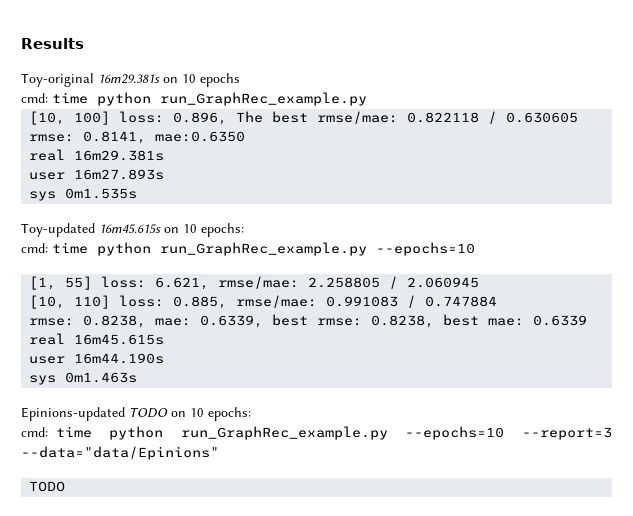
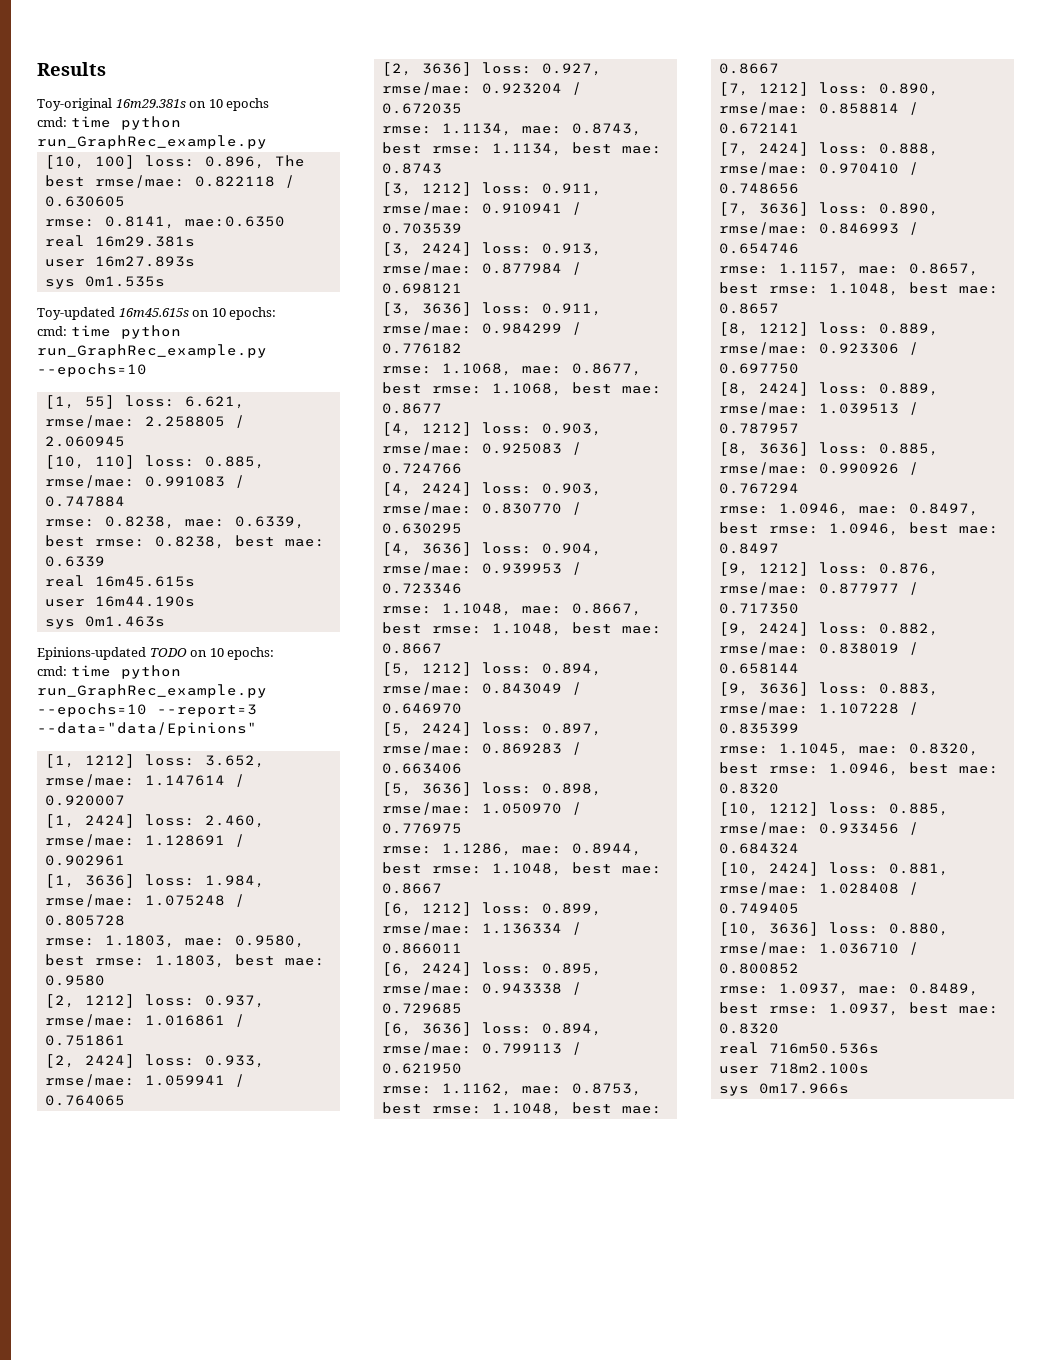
[29,481,66,492] TODO -> [44,754,265,768] [44,774,245,787] [44,795,125,806] [44,814,265,828] [44,834,245,847] [44,855,125,866] [44,874,265,888] [44,894,245,907] [44,915,125,926] [44,935,305,948] [44,954,325,968] [44,975,105,986] [44,994,265,1008] [44,1014,245,1027] [44,1035,125,1046] [44,1054,265,1068] [44,1074,245,1087] [44,1095,125,1106] [381,62,602,76] [381,82,582,95] [381,103,462,114] [381,123,642,136] [381,142,662,156] [381,163,442,174] [381,182,602,196] [381,202,582,215] [381,223,462,234] [381,242,602,256] [381,262,582,275] [381,283,462,294] [381,302,602,316] [381,322,582,335] [381,343,462,354] [381,363,642,376] [381,382,662,396] [381,403,442,414] [381,422,602,436] [381,442,582,455] [381,463,462,474] [381,482,602,496] [381,502,582,515] [381,523,462,534] [381,542,602,556] [381,562,582,575] [381,583,462,594] [381,603,642,616] [381,622,662,636] [381,643,442,654] [381,662,602,676] [381,682,582,695] [381,703,462,714] [381,722,602,736] [381,742,582,755] [381,763,462,774] [381,782,602,796] [381,802,582,815] [381,823,462,834] [381,843,642,856] [381,862,662,876] [381,883,442,894] [381,902,602,916] [381,922,582,935] [381,943,462,954] [381,962,602,976] [381,982,582,995] [381,1003,462,1014] [381,1022,602,1036] [381,1042,582,1055] [381,1063,462,1074] [381,1083,642,1096] [381,1102,662,1116] [718,63,779,74] [718,82,939,96] [718,102,919,115] [718,123,799,134] [718,142,939,156] [718,162,919,175] [718,183,799,194] [718,202,939,216] [718,222,919,235] [718,243,799,254] [718,263,979,276] [718,282,999,296] [718,303,779,314] [718,322,939,336] [718,342,919,355] [718,363,799,374] [718,382,939,396] [718,402,919,415] [718,423,799,434] [718,442,939,456] [718,462,919,475] [718,483,799,494] [718,503,979,516] [718,522,999,536] [718,543,779,554] [718,562,939,576] [718,582,919,595] [718,603,799,614] [718,622,939,636] [718,642,919,655] [718,663,799,674] [718,682,939,696] [718,702,919,715] [718,723,799,734] [718,743,979,756] [718,762,999,776] [718,783,779,794] [718,802,949,816] [718,822,919,835] [718,843,799,854] [718,862,949,876] [718,882,919,895] [718,903,799,914] [718,922,949,936] [718,942,919,955] [718,963,799,974] [718,983,979,996] [718,1002,999,1016] [718,1023,779,1034] [718,1042,879,1054] [718,1063,869,1074] [718,1083,849,1096] [1, 1212] loss: 3.652, rmse/mae: 1.147614 / 0.920007 // [1, 2424] loss: 2.460, rmse/mae: 1.128691 / 0.902961 // [1, 3636] loss: 1.984, rmse/mae: 1.075248 / 0.805728 // rmse: 1.1803, mae: 0.9580, best rmse: 1.1803, best mae: 0.9580 // [2, 1212] loss: 0.937, rmse/mae: 1.016861 / 0.751861 // [2, 2424] loss: 0.933, rmse/mae: 1.059941 / 0.764065 // [2, 3636] loss: 0.927, rmse/mae: 0.923204 / 0.672035 // rmse: 1.1134, mae: 0.8743, best rmse: 1.1134, best mae: 0.8743 // [3, 1212] loss: 0.911, rmse/mae: 0.910941 / 0.703539 // [3, 2424] loss: 0.913, rmse/mae: 0.877984 / 0.698121 // [3, 3636] loss: 0.911, rmse/mae: 0.984299 / 0.776182 // rmse: 1.1068, mae: 0.8677, best rmse: 1.1068, best mae: 0.8677 // [4, 1212] loss: 0.903, rmse/mae: 0.925083 / 0.724766 // [4, 2424] loss: 0.903, rmse/mae: 0.830770 / 0.630295 // [4, 3636] loss: 0.904, rmse/mae: 0.939953 / 0.723346 // rmse: 1.1048, mae: 0.8667, best rmse: 1.1048, best mae: 0.8667 // [5, 1212] loss: 0.894, rmse/mae: 0.843049 / 0.646970 // [5, 2424] loss: 0.897, rmse/mae: 0.869283 / 0.663406 // [5, 3636] loss: 0.898, rmse/mae: 1.050970 / 0.776975 // rmse: 1.1286, mae: 0.8944, best rmse: 1.1048, best mae: 0.8667 // [6, 1212] loss: 0.899, rmse/mae: 1.136334 / 0.866011 // [6, 2424] loss: 0.895, rmse/mae: 0.943338 / 0.729685 // [6, 3636] loss: 0.894, rmse/mae: 0.799113 / 0.621950 // rmse: 1.1162, mae: 0.8753, best rmse: 1.1048, best mae: 0.8667 // [7, 1212] loss: 0.890, rmse/mae: 0.858814 / 0.672141 // [7, 2424] loss: 0.888, rmse/mae: 0.970410 / 0.748656 // [7, 3636] loss: 0.890, rmse/mae: 0.846993 / 0.654746 // rmse: 1.1157, mae: 0.8657, best rmse: 1.1048, best mae: 0.8657 // [8, 1212] loss: 0.889, rmse/mae: 0.923306 / 0.697750 // [8, 2424] loss: 0.889, rmse/mae: 1.039513 / 0.787957 // [8, 3636] loss: 0.885, rmse/mae: 0.990926 / 0.767294 // rmse: 1.0946, mae: 0.8497, best rmse: 1.0946, best mae: 0.8497 // [9, 1212] loss: 0.876, rmse/mae: 0.877977 / 0.717350 // [9, 2424] loss: 0.882, rmse/mae: 0.838019 / 0.658144 // [9, 3636] loss: 0.883, rmse/mae: 1.107228 / 0.835399 // rmse: 1.1045, mae: 0.8320, best rmse: 1.0946, best mae: 0.8320 // [10, 1212] loss: 0.885, rmse/mae: 0.933456 / 0.684324 // [10, 2424] loss: 0.881, rmse/mae: 1.028408 / 0.749405 // [10, 3636] loss: 0.880, rmse/mae: 1.036710 / 0.800852 // rmse: 1.0937, mae: 0.8489, best rmse: 1.0937, best mae: 0.8320 // real 716m50.536s // user 718m2.100s // sys 0m17.966s

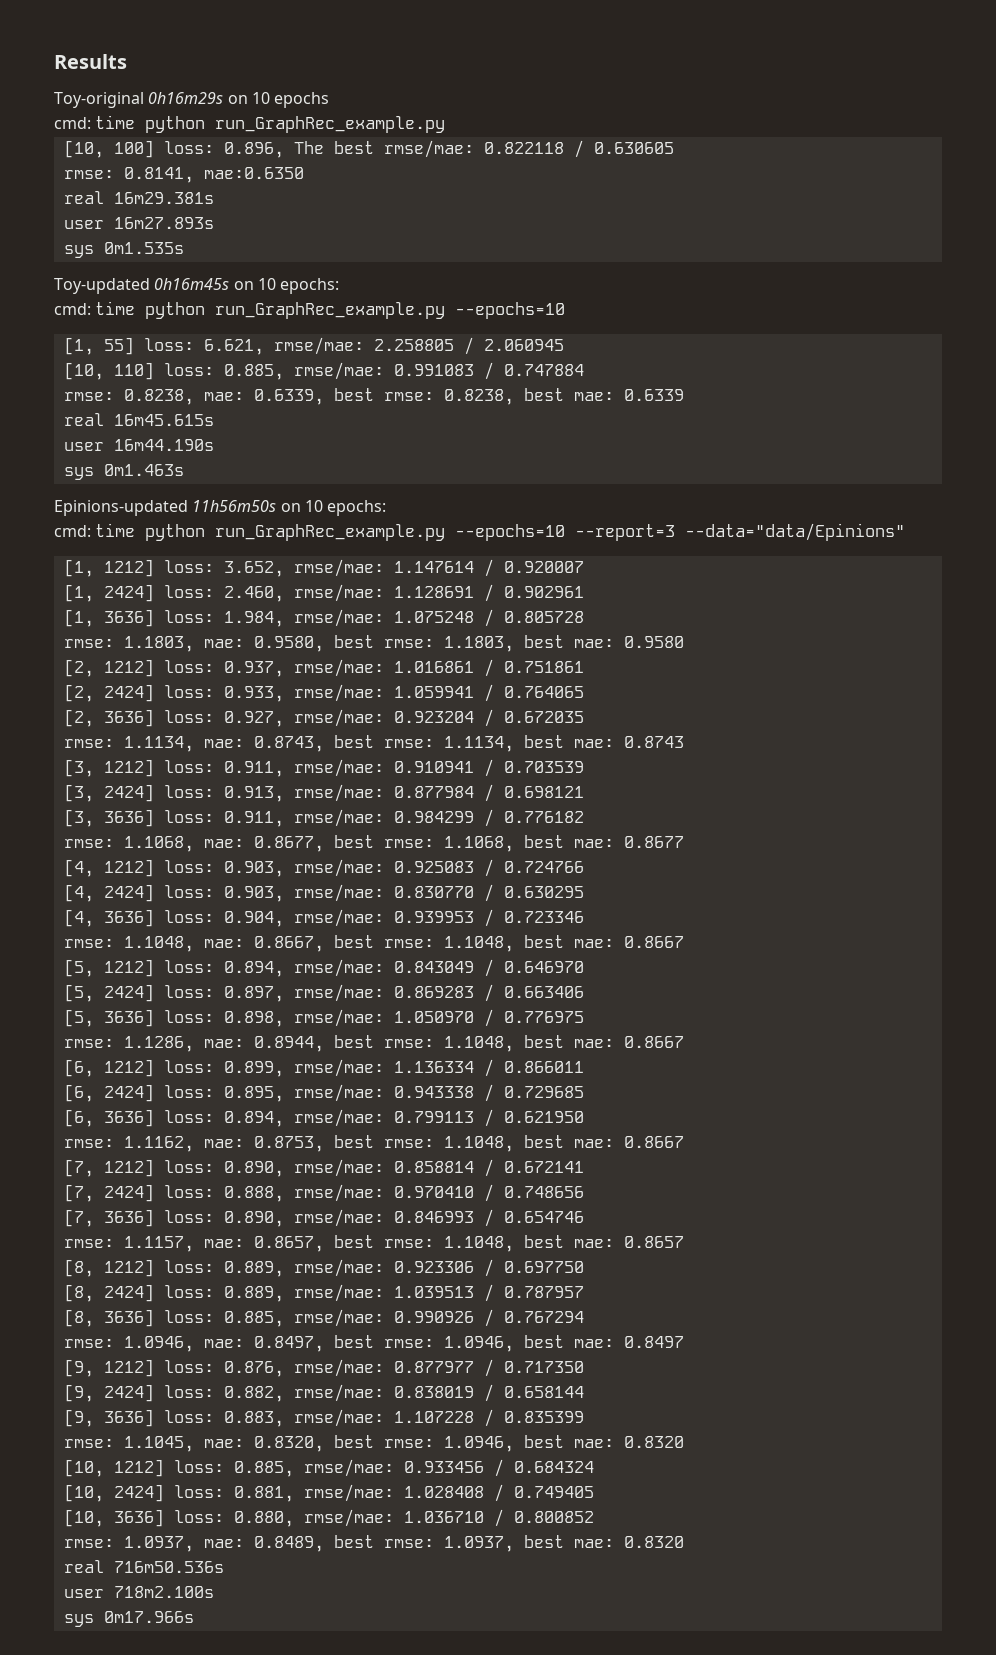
[115,99,186,108] 16m29.381s -> [148,92,224,104] 0h16m29s
[118,308,189,317] 16m45.615s -> [154,278,230,290] 0h16m45s
[149,648,187,657] TODO -> [192,500,277,512] 11h56m50s

